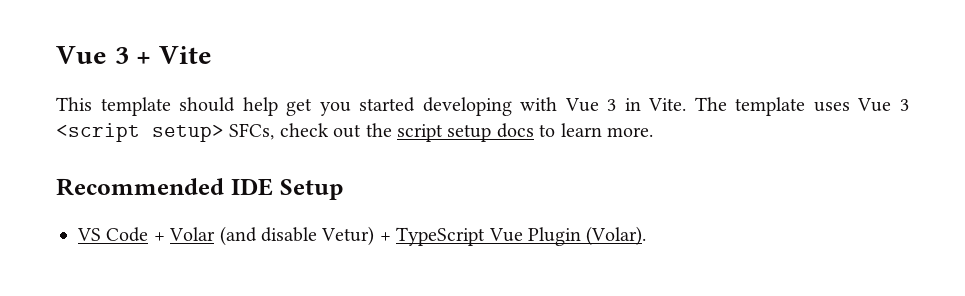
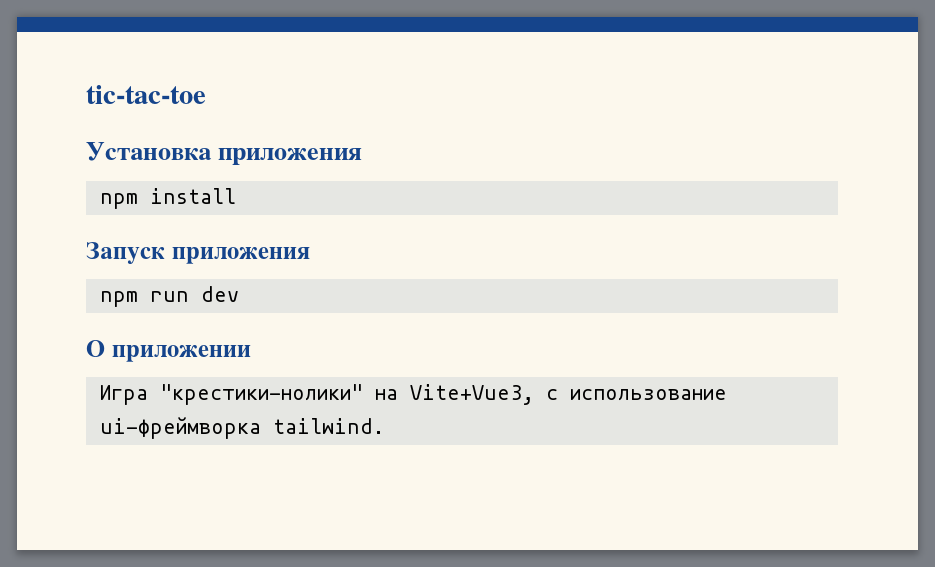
[56,46,212,64] [56,97,909,116] [56,123,653,142] [56,178,344,200] [77,226,647,246] Vue 3 + Vite // This template should help get you started developing with Vue 3 in Vite. The template uses Vue 3 <script setup> SFCs, check out the script setup docs to learn more. // Recommended IDE Setup // VS Code + Volar (and disable Vetur) + TypeScript Vue Plugin (Volar). -> [86,85,206,104] [86,142,363,165] [99,188,236,209] [86,242,310,264] [99,286,239,307] [86,340,251,362] [99,384,727,405] [99,417,384,439] tic-tac-toe // Установка приложения // npm install // Запуск приложения // npm run dev // О приложении // Игра "крестики-нолики" на Vite+Vue3, с использование ui-фреймворка tailwind.

